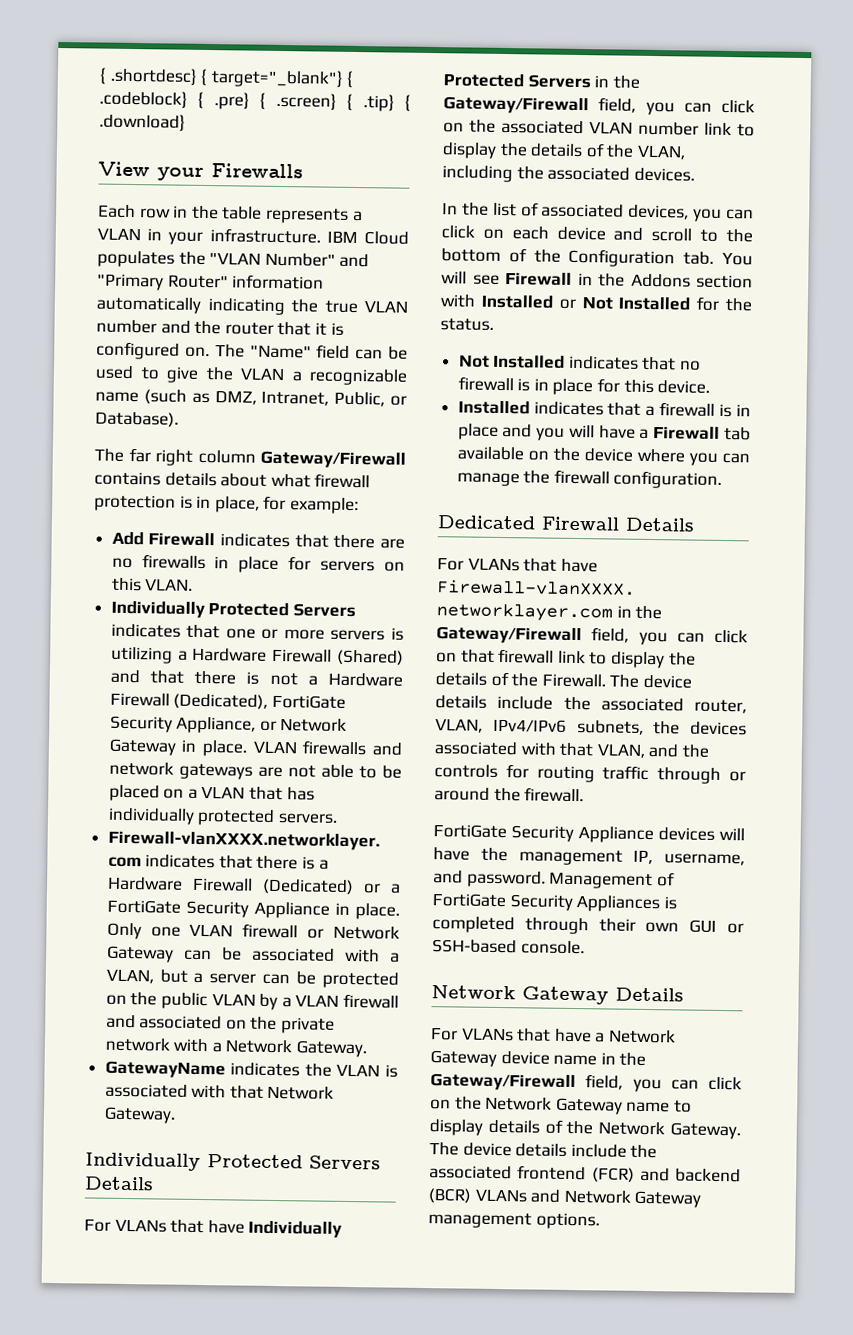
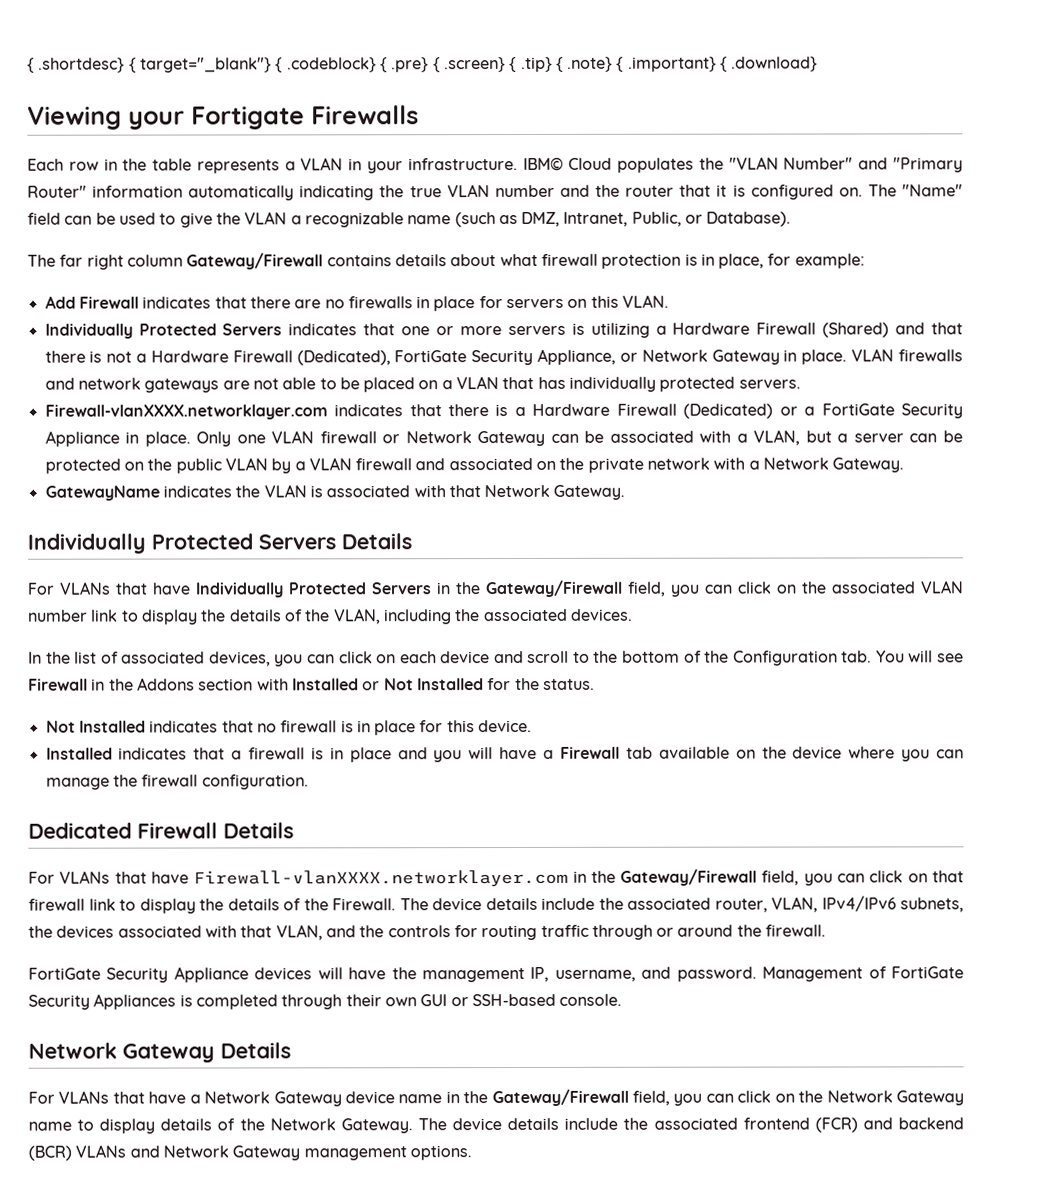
[99,113,186,132] [98,161,204,181] .download} // View your -> [567,56,819,72] [27,106,305,130] .note} { .important} { .download} // Viewing your Fortigate
[326,230,358,244] IBM -> [522,156,564,171] IBM©

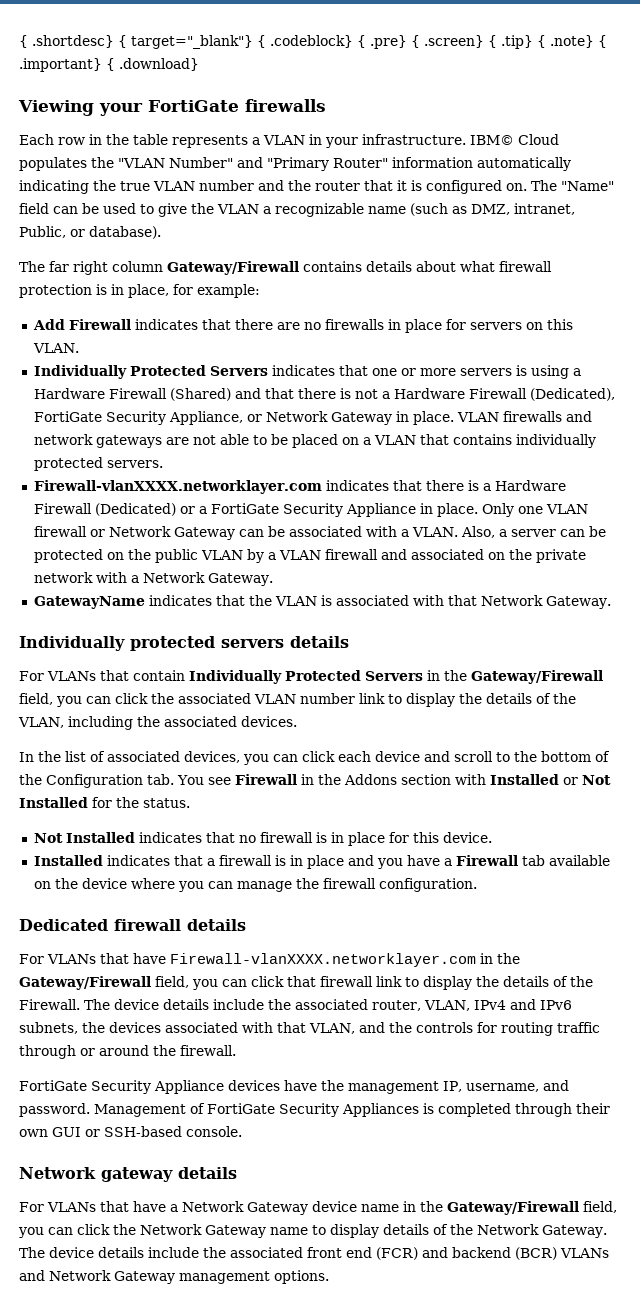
[191,105,419,130] Fortigate Firewalls -> [148,99,326,112] FortiGate firewalls
[563,211,629,227] Intranet, -> [514,203,575,215] intranet,
[706,211,792,227] Database). -> [89,226,161,239] database).
[590,322,650,338] utilizing -> [530,365,569,379] using
[537,376,566,389] has -> [452,434,512,445] contains
[753,429,832,446] VLAN, but -> [411,526,495,538] VLAN. Also,
(232, 491) none -> [215,595,245,606] that
[151,533,412,550] [27,581,190,595] Protected Servers Details // For VLANs that have -> [130,636,349,651] [19,670,185,681] protected servers details // For VLANs that contain
[776,584,796,594] on -> (148, 698) none
[376,654,397,664] on -> (335, 756) none
[908,650,934,663] will -> (204, 780) none
[468,747,494,760] will -> (403, 863) none
[137,822,294,839] Firewall Details -> [114,919,246,931] firewall details
[907,873,928,883] on -> (284, 981) none
[821,895,897,912] IPv4/IPv6 -> [473,999,572,1010] IPv4 and IPv6
[317,967,343,980] will -> (280, 1085) none
[122,1042,291,1063] Gateway Details -> [101,1167,237,1182] gateway details
[774,1093,795,1103] on -> (110, 1229) none
[742,1117,810,1130] frontend -> [307,1247,372,1258] front end

